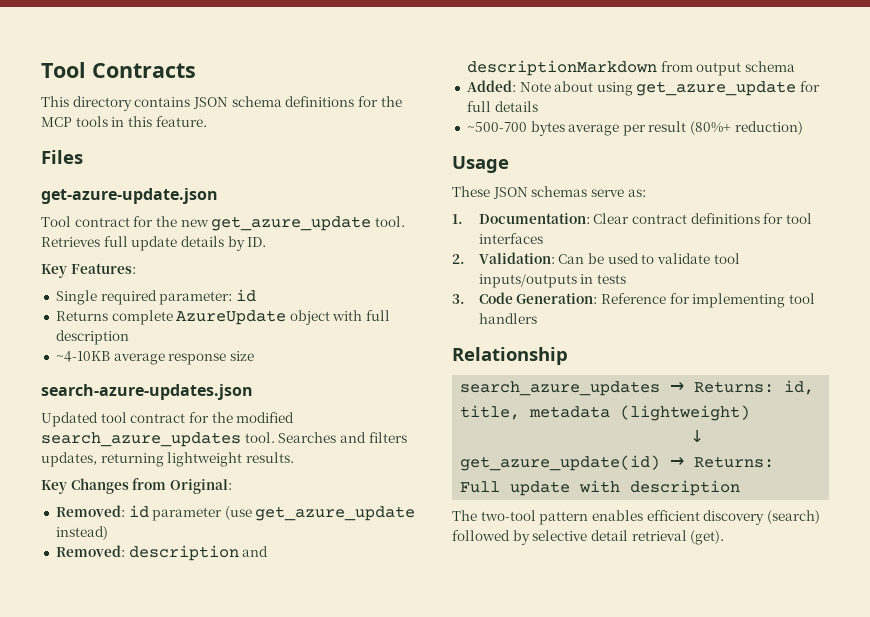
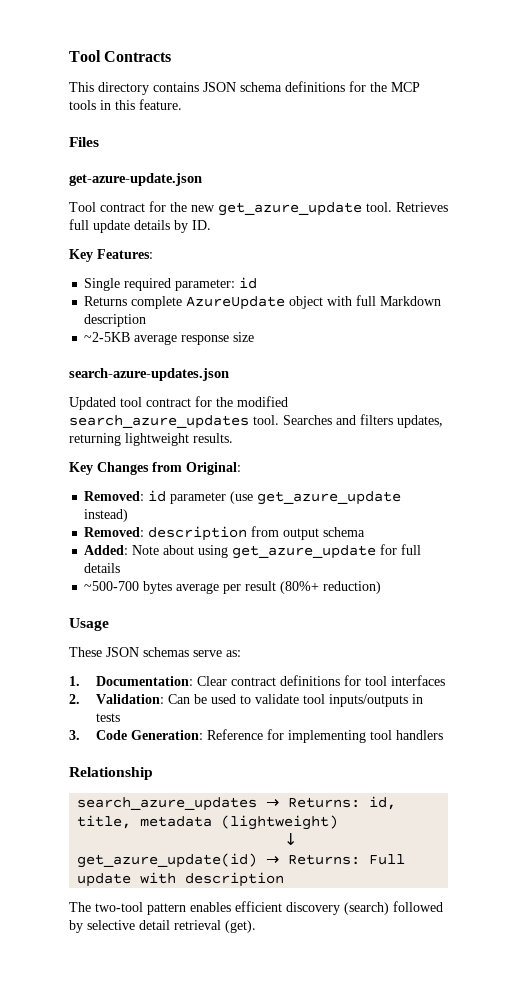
[55,330,129,345] [55,351,110,362] description // ~4-10KB -> [380,296,442,306] [84,314,147,327] [84,332,131,342] Markdown description // ~2-5KB
[242,546,269,557] [466,60,657,76] and descriptionMarkdown -> (248, 533) none

